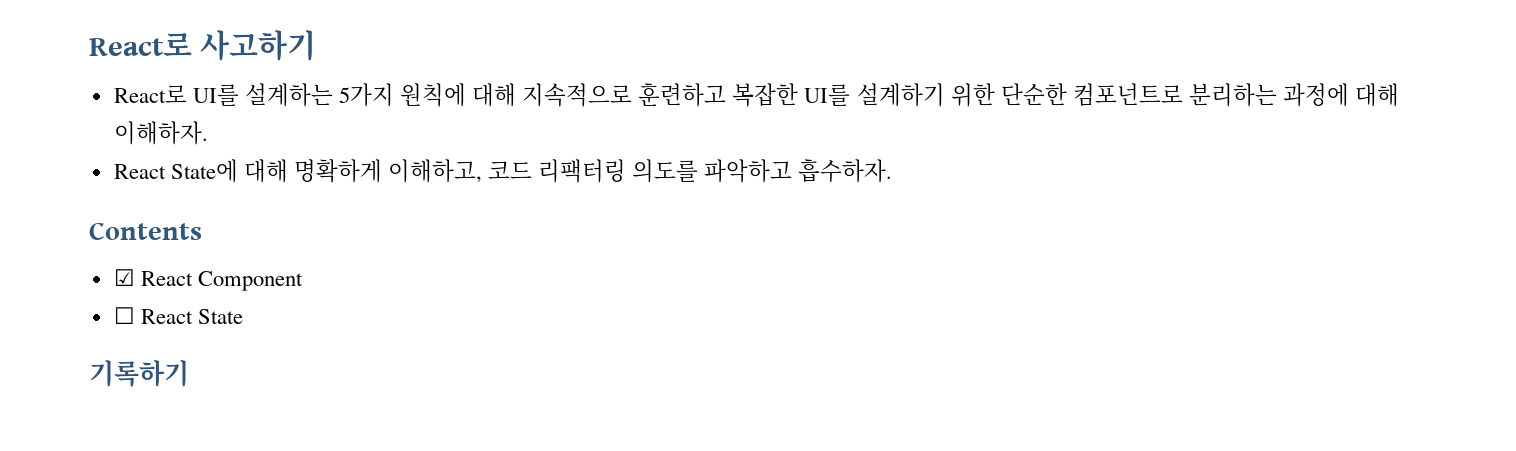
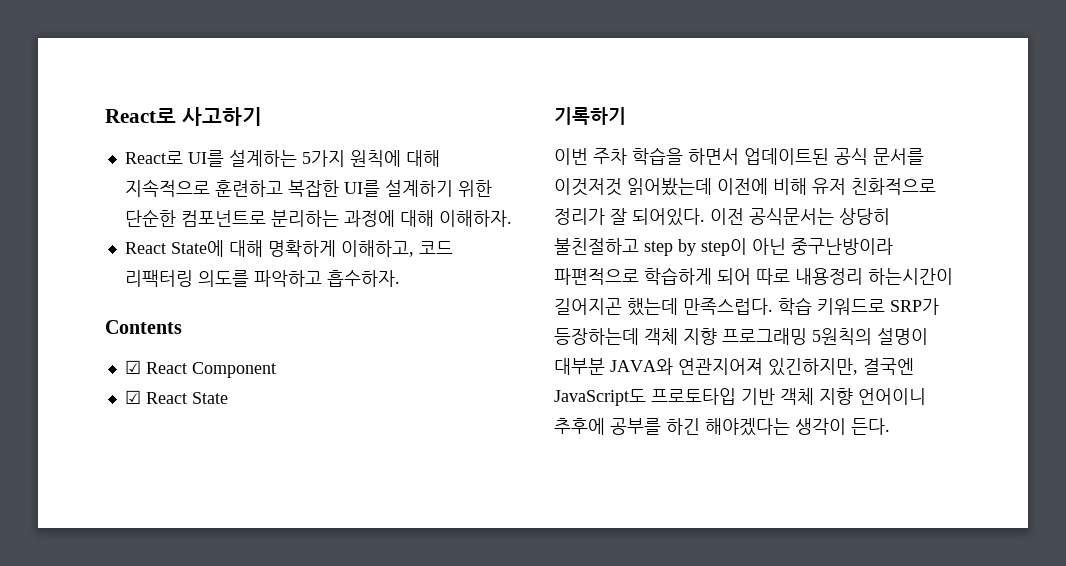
[113,307,135,324] ☐ -> [124,390,141,404] ☑
(189, 373) none -> [554,147,924,165] [554,178,936,196] [554,208,890,226] [554,238,893,256] [554,267,953,285] [554,297,939,316] [554,328,928,345] [554,358,914,376] [554,388,926,406] [554,418,890,436] // 이번 주차 학습을 하면서 업데이트된 공식 문서를 이것저것 읽어봤는데 이전에 비해 유저 친화적으로 정리가 잘 되어있다. 이전 공식문서는 상당히 불친절하고 step by step이 아닌 중구난방이라 파편적으로 학습하게 되어 따로 내용정리 하는시간이 길어지곤 했는데 만족스럽다. 학습 키워드로 SRP가 등장하는데 객체 지향 프로그래밍 5원칙의 설명이 대부분 JAVA와 연관지어져 있긴하지만, 결국엔 JavaScript도 프로토타입 기반 객체 지향 언어이니 추후에 공부를 하긴 해야겠다는 생각이 든다.

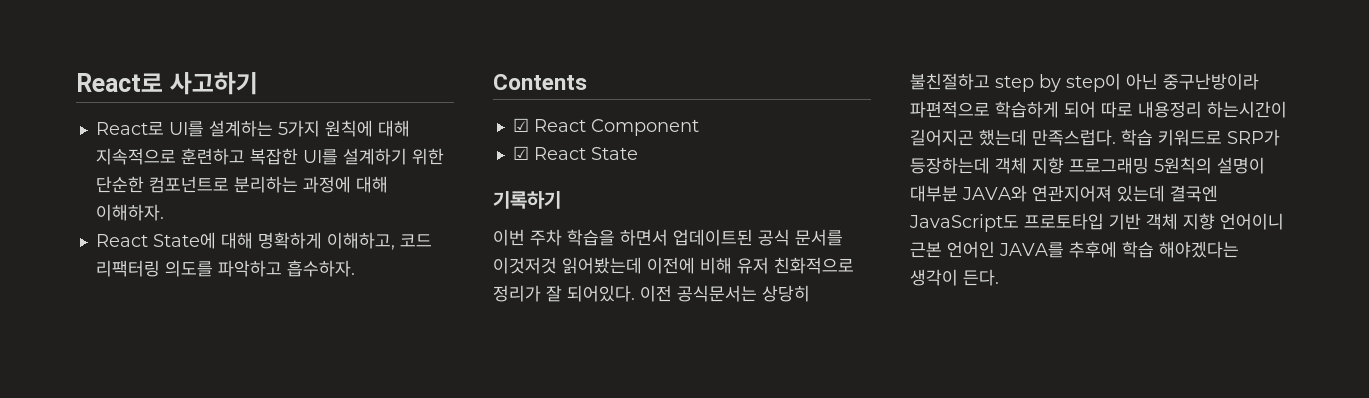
[768,358,858,376] 있긴하지만, -> [1117,185,1165,202] 있는데
[554,418,700,435] 추후에 공부를 하긴 -> [910,241,1154,258] 근본 언어인 JAVA를 추후에 학습

